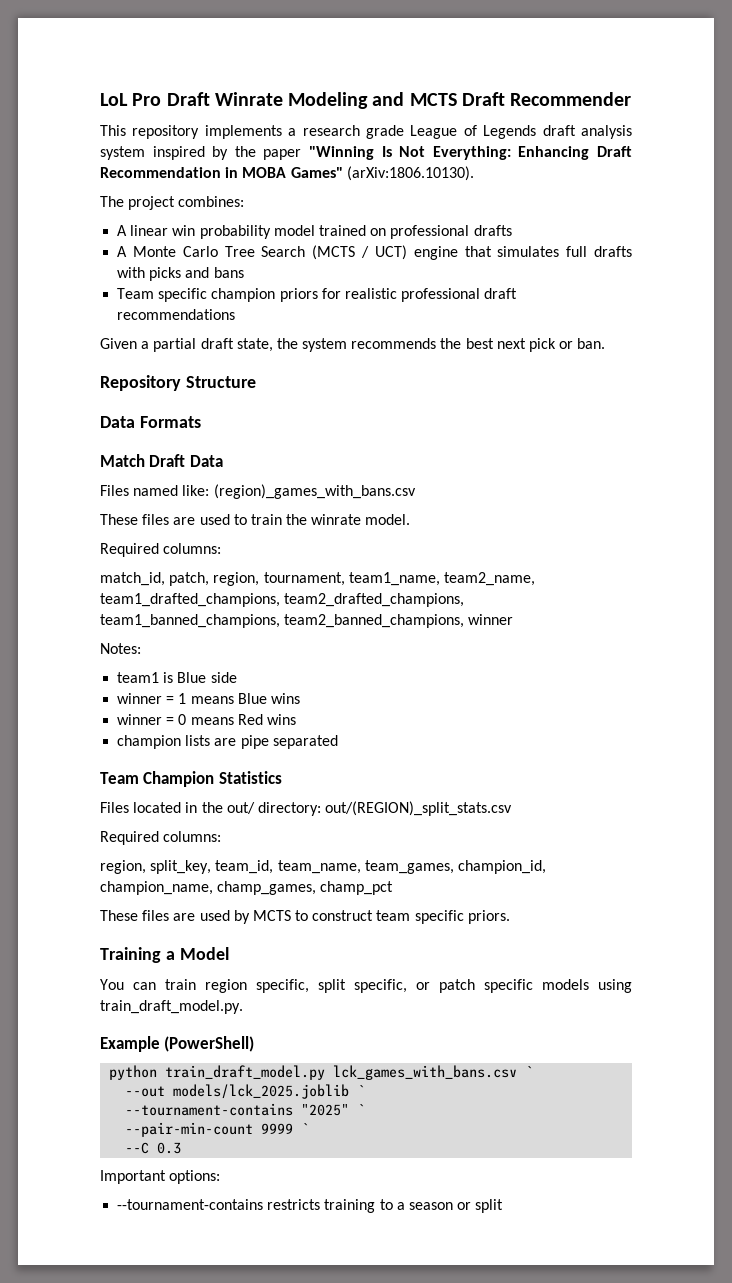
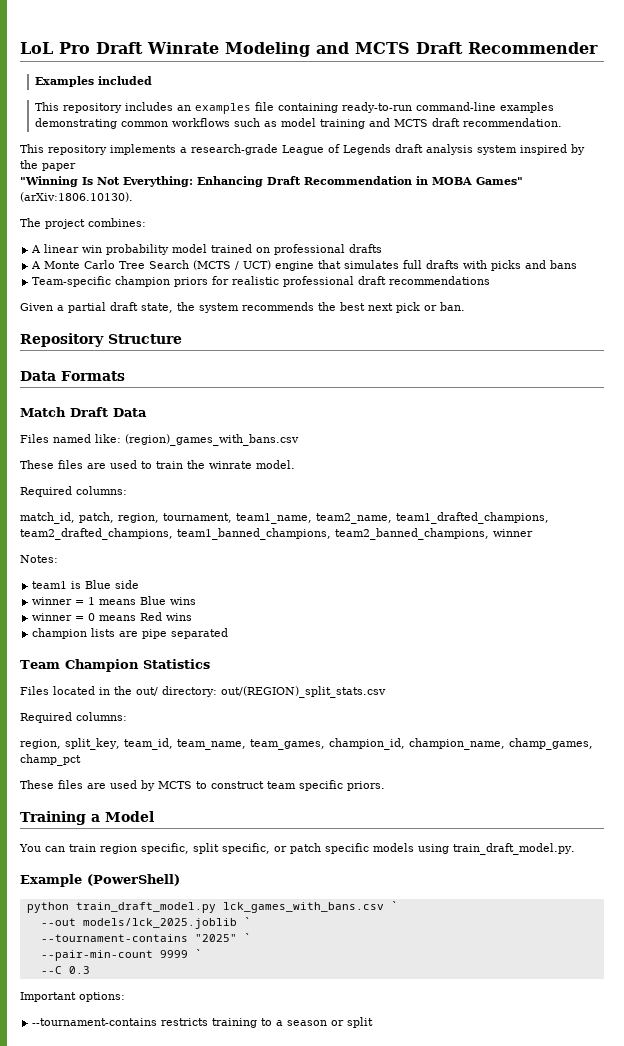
(632, 99) none -> [34,76,152,87] [34,102,554,114] [34,118,562,129] // Examples included // This repository includes an examples file containing ready-to-run command-line examples demonstrating common workflows such as model training and MCTS draft recommendation.
[302,125,404,139] research grade -> [191,144,278,155] research-grade
(302, 154) none -> (76, 167) //
[117,288,208,302] Team specific -> [32,276,112,287] Team-specific

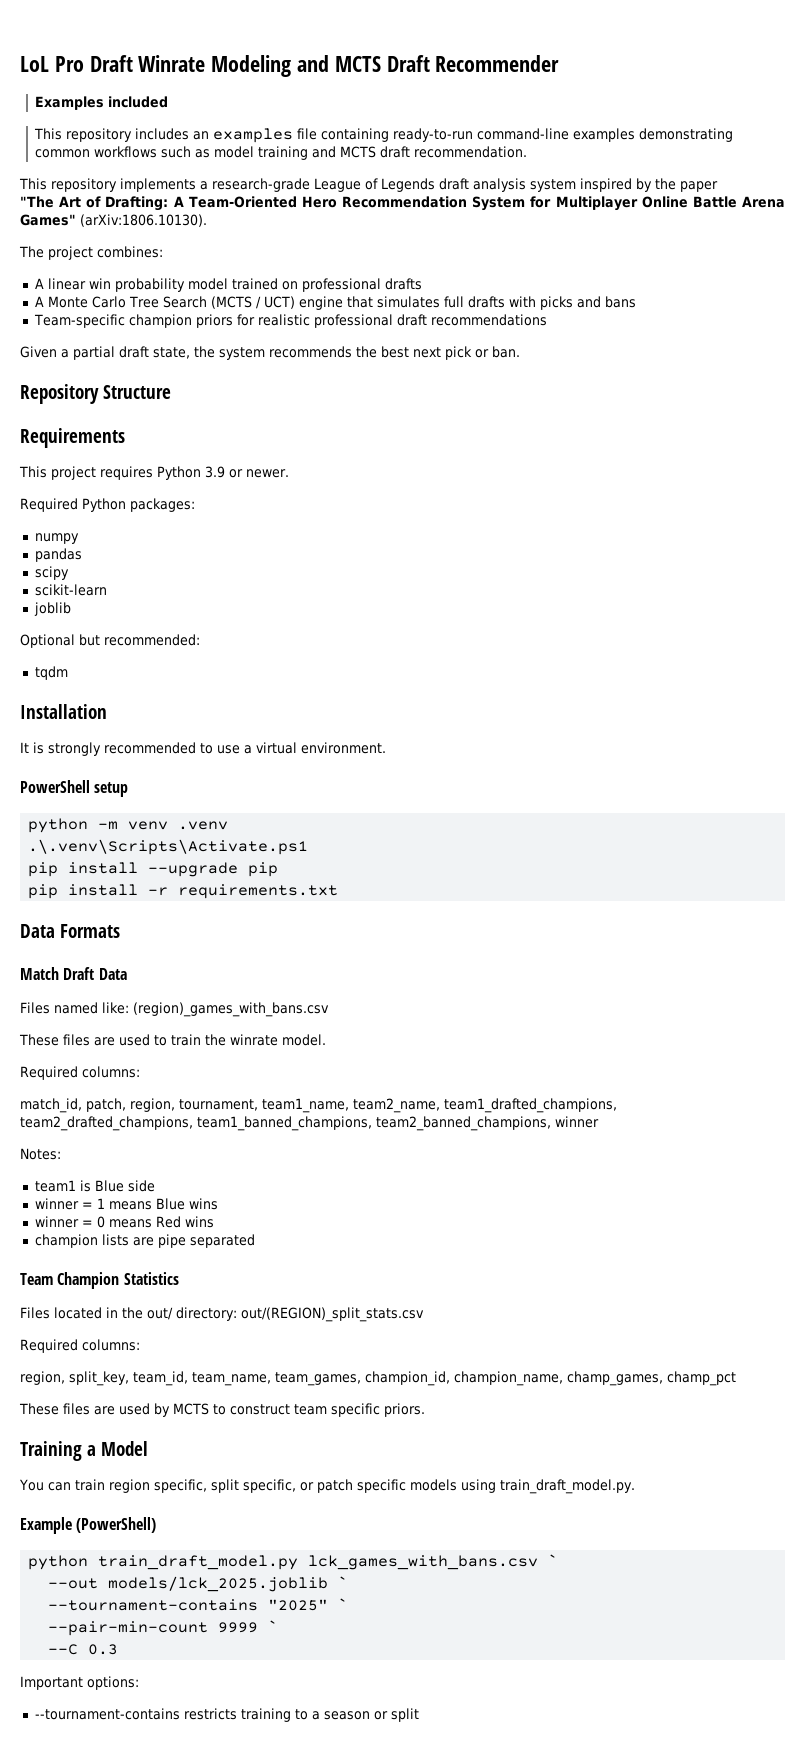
[20,176,472,187] "Winning Is Not Everything: Enhancing Draft Recommendation in MOBA -> [20,196,786,211] "The Art of Drafting: A Team-Oriented Hero Recommendation System for Multiplayer Online Battle Arena
(182, 339) none -> [20,428,125,448] [19,466,289,480] [20,498,195,512] [34,533,79,544] [34,548,82,562] [34,566,69,580] [34,584,107,596] [33,602,71,616] [20,634,200,648] [34,666,68,680] [20,704,107,719] [20,742,386,756] [20,780,129,797] [28,818,229,833] [28,839,309,855] [28,862,279,877] [28,884,339,899] // Requirements // This project requires Python 3.9 or newer. // Required Python packages: // numpy // pandas // scipy // scikit-learn // joblib // Optional but recommended: // tqdm // Installation // It is strongly recommended to use a virtual environment. // PowerShell setup // python -m venv .venv // .\.venv\Scripts\Activate.ps1 // pip install --upgrade pip // pip install -r requirements.txt

